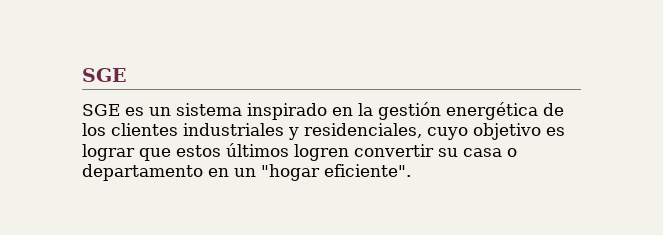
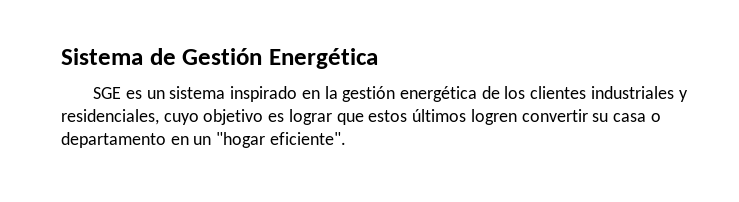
[82,68,126,82] SGE -> [61,48,378,69] Sistema de Gestión Energética

